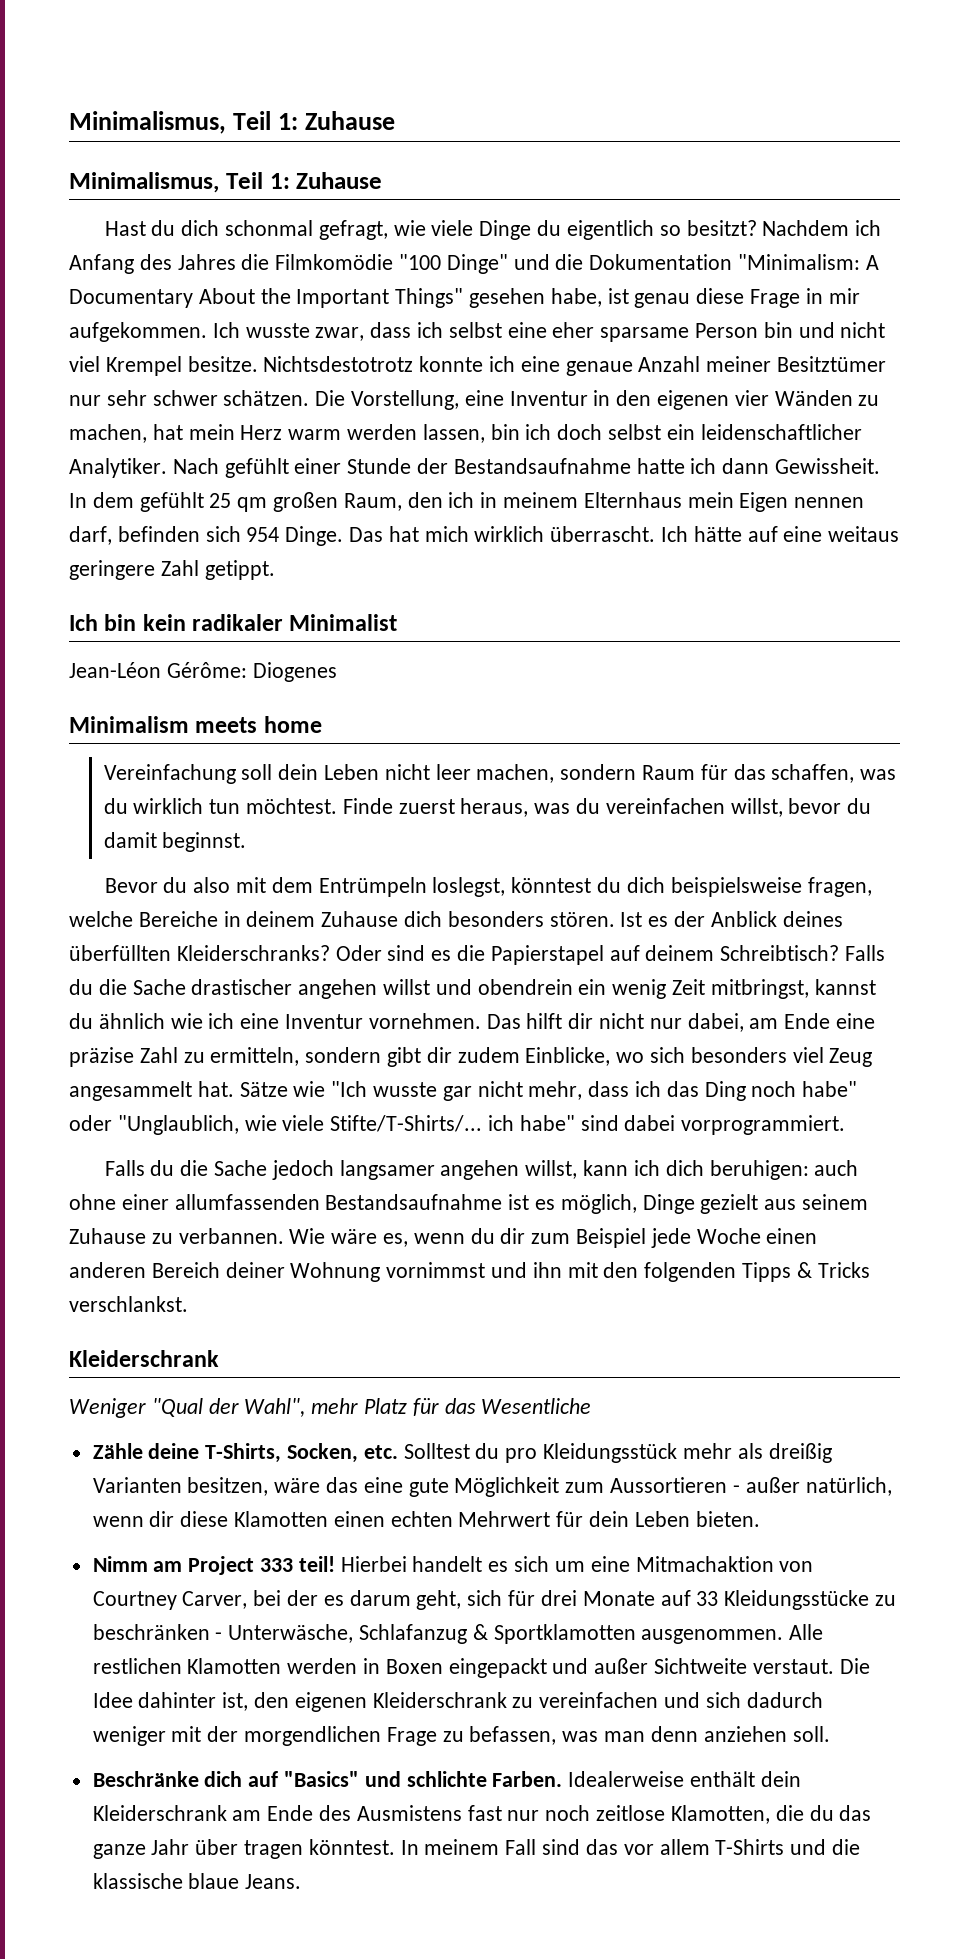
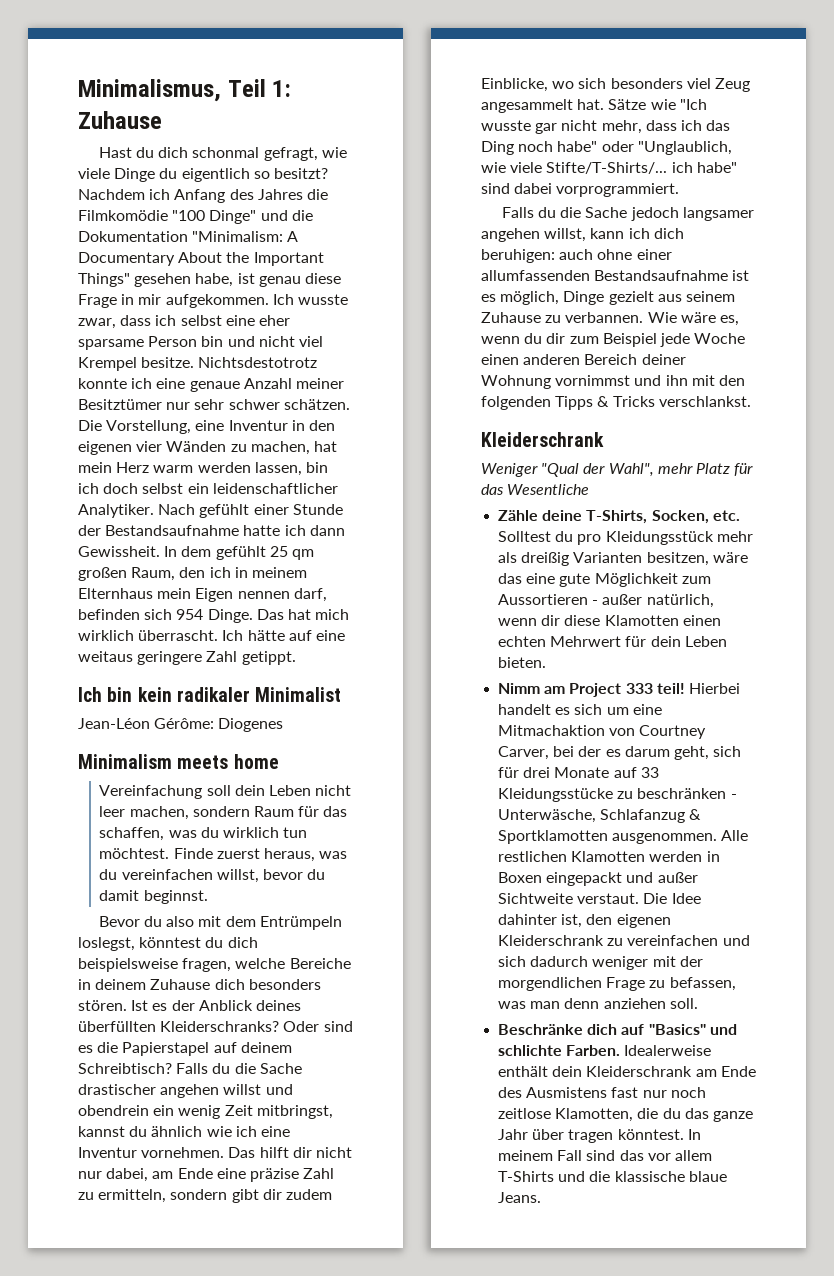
[69,111,396,134] [69,172,383,193] Minimalismus, Teil 1: Zuhause // Minimalismus, Teil 1: Zuhause -> [78,79,292,102] [78,111,162,129] Minimalismus, Teil 1: Zuhause

